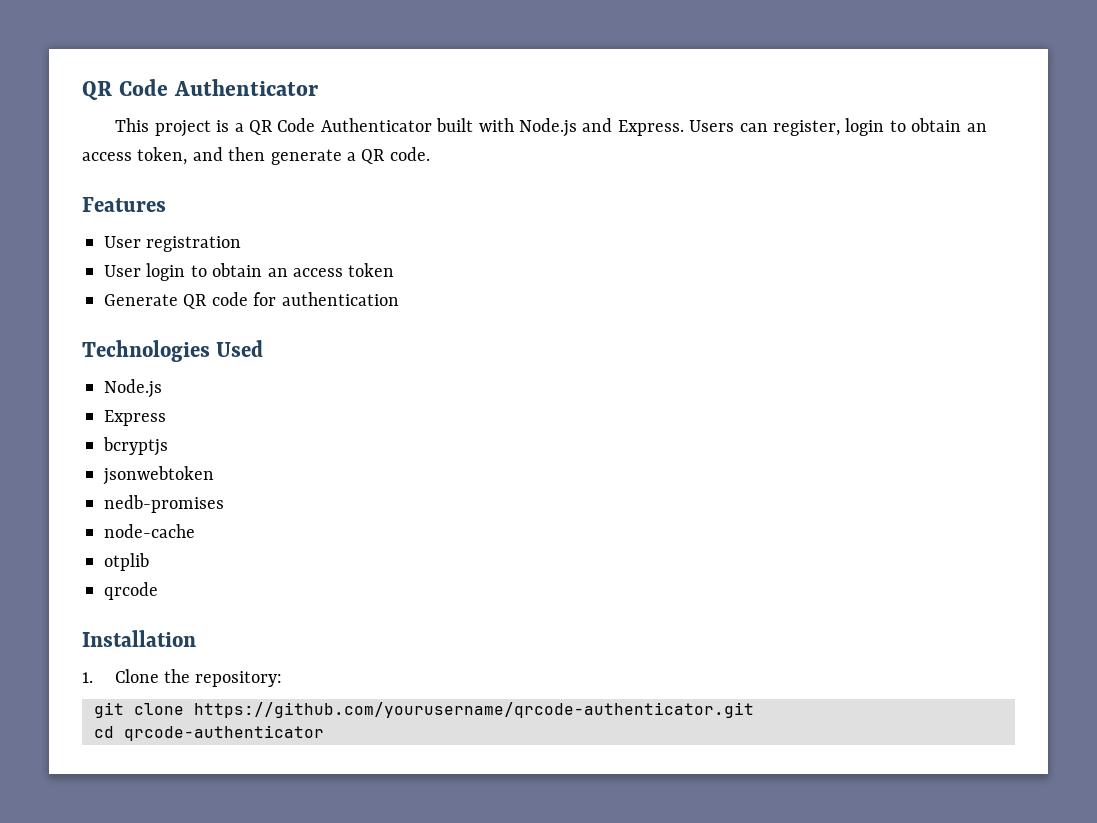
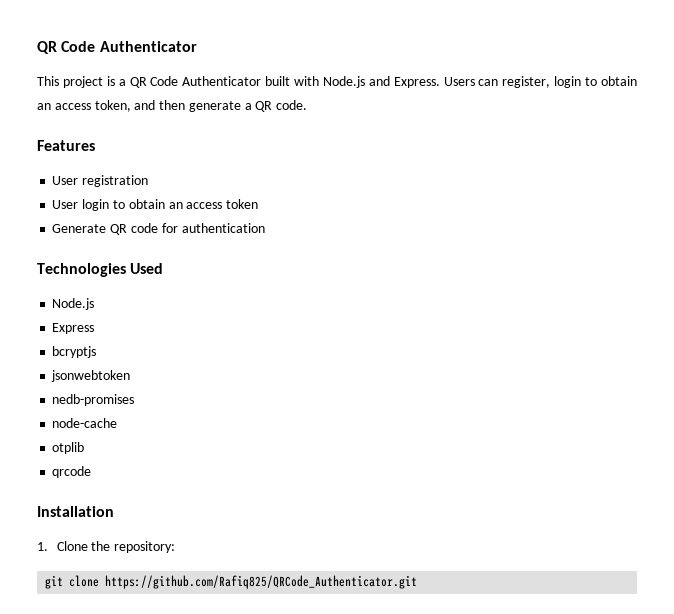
[194,702,754,718] [94,725,324,741] https://github.com/yourusername/qrcode-authenticator.git // cd qrcode-authenticator -> [105,575,418,589] https://github.com/Rafiq825/QRCode_Authenticator.git

